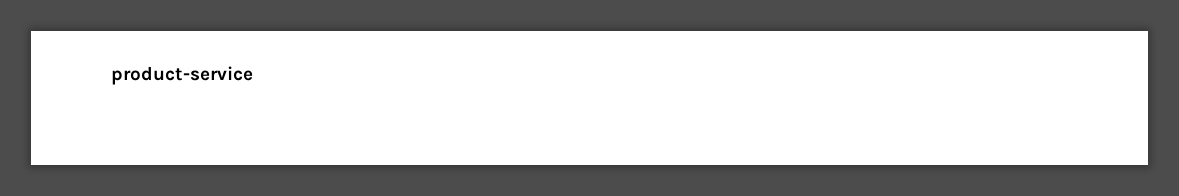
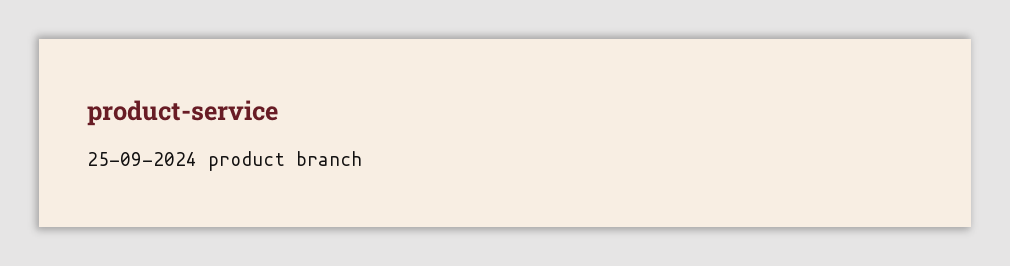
(253, 75) none -> [87,151,362,171] // 25-09-2024 product branch

